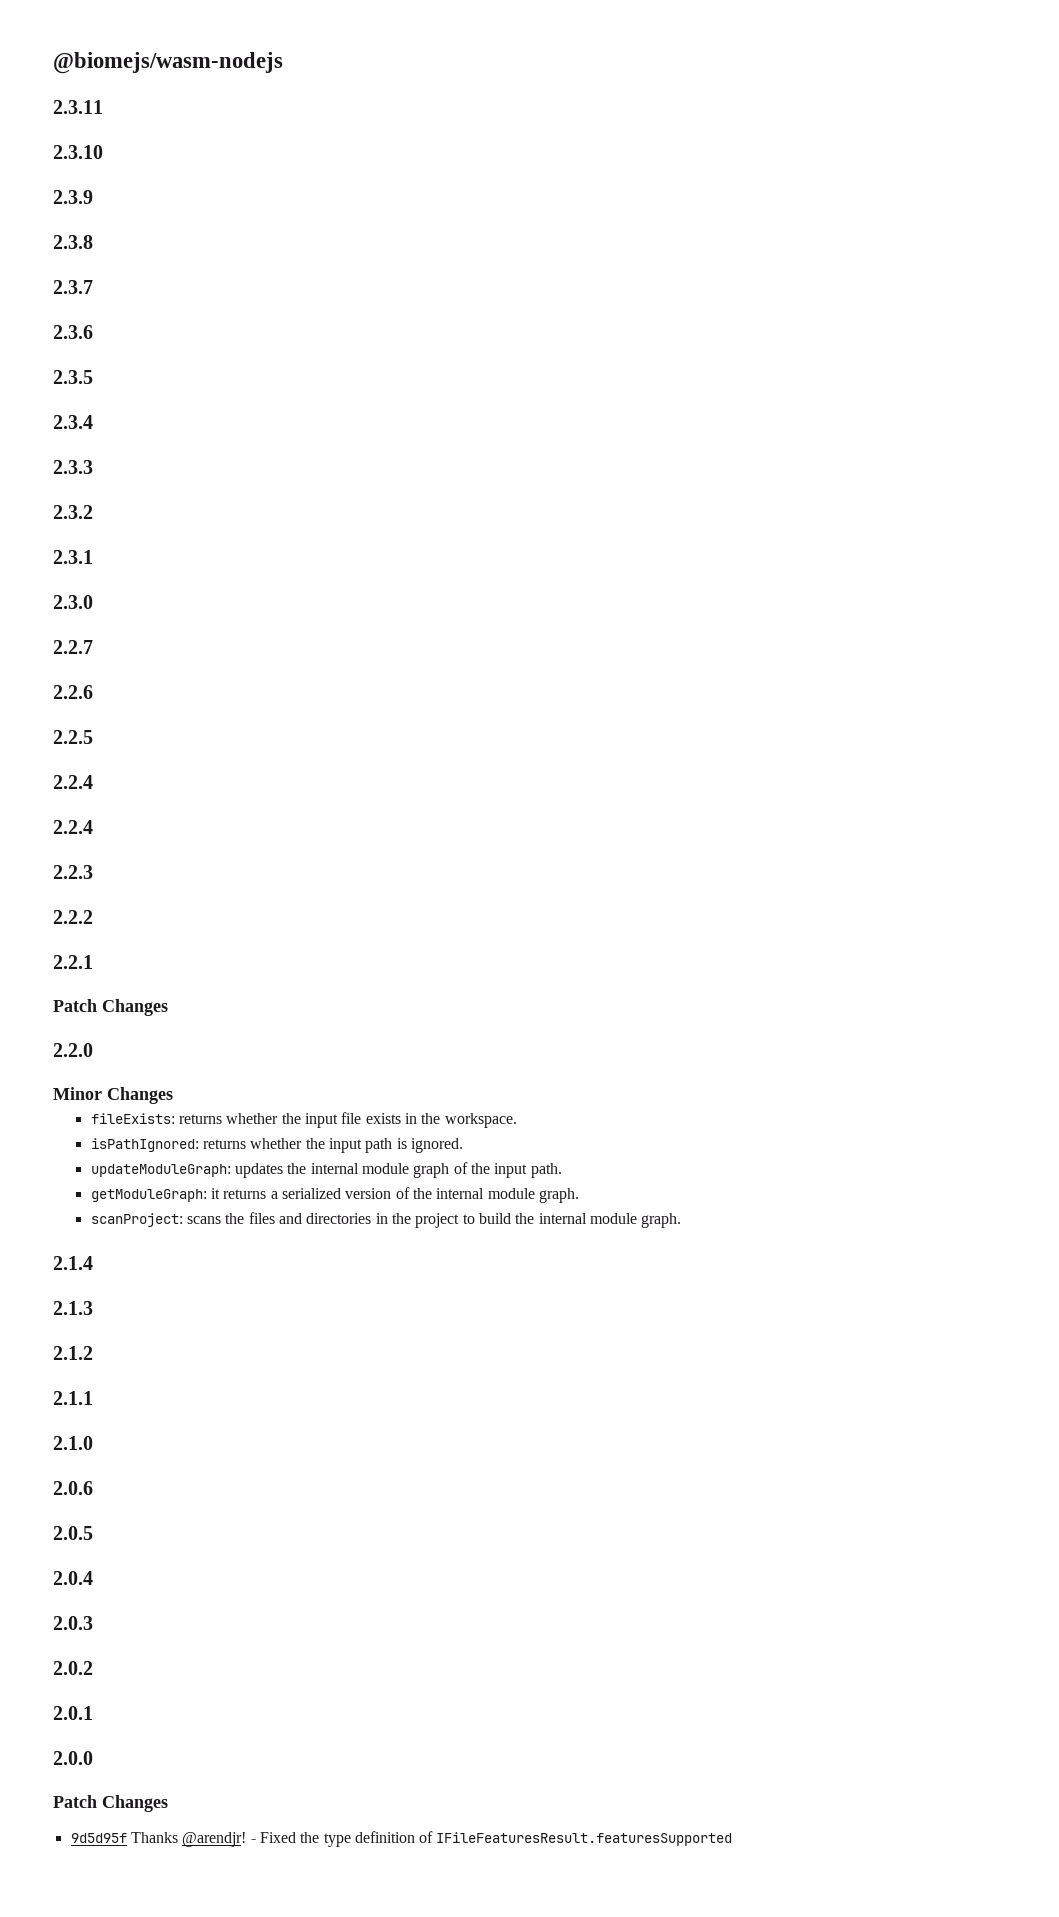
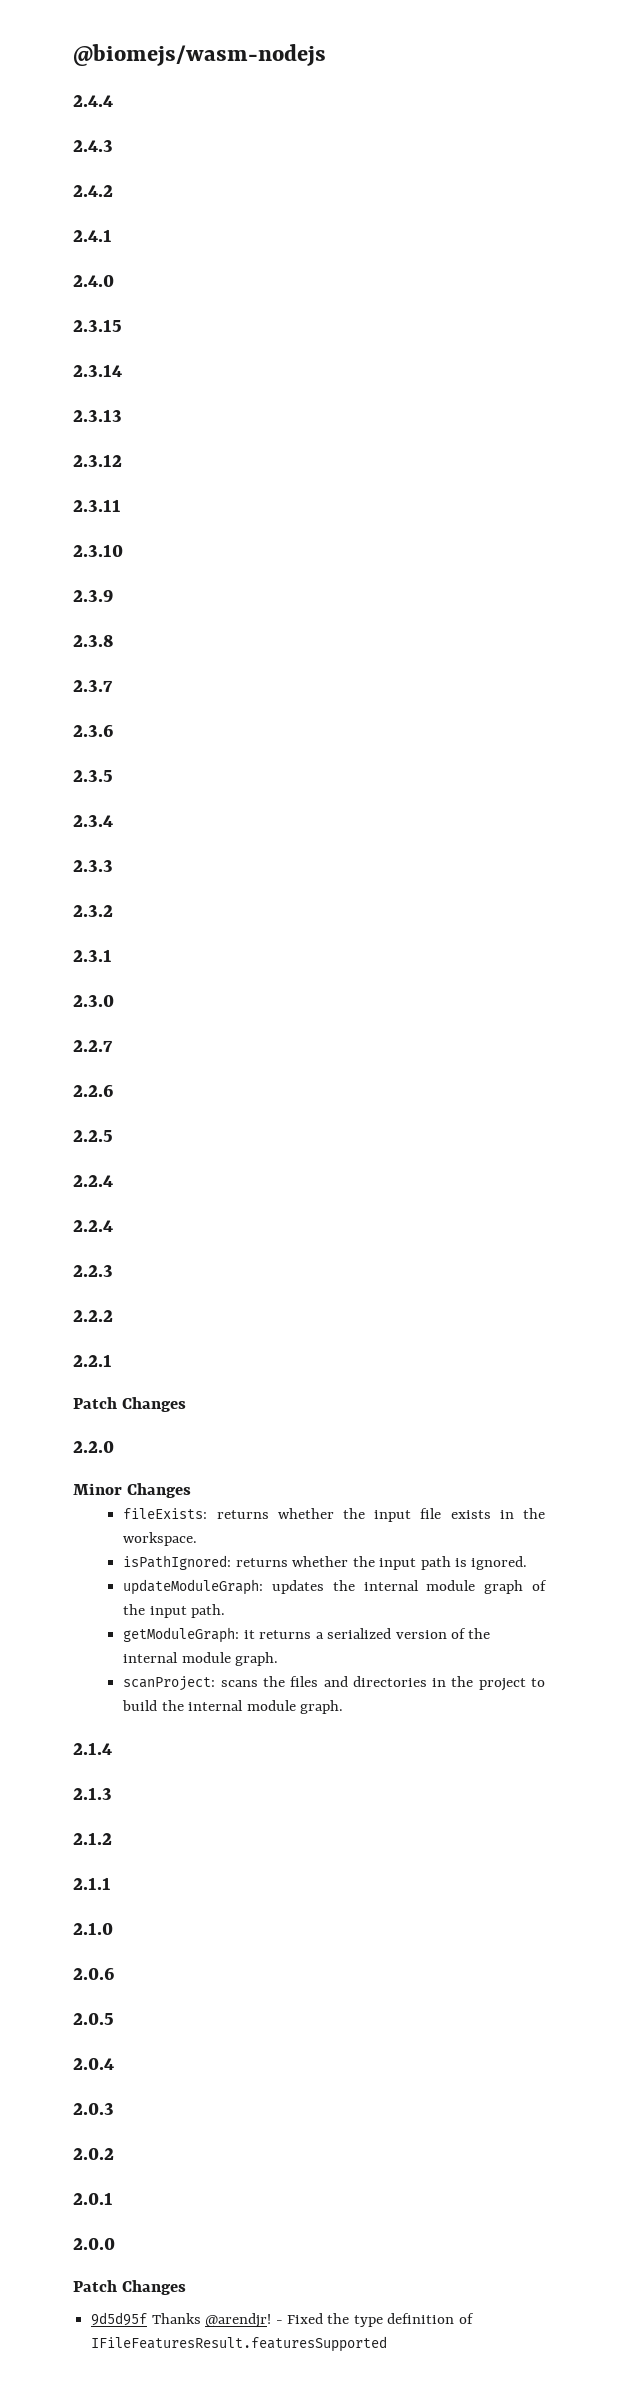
(283, 63) none -> [73,95,113,107] [73,140,113,152] [73,185,113,197] [73,229,112,242] [73,274,114,287] [73,319,122,332] [73,364,122,377] [73,409,122,422] [73,454,122,467] // 2.4.4 // 2.4.3 // 2.4.2 // 2.4.1 // 2.4.0 // 2.3.15 // 2.3.14 // 2.3.13 // 2.3.12

